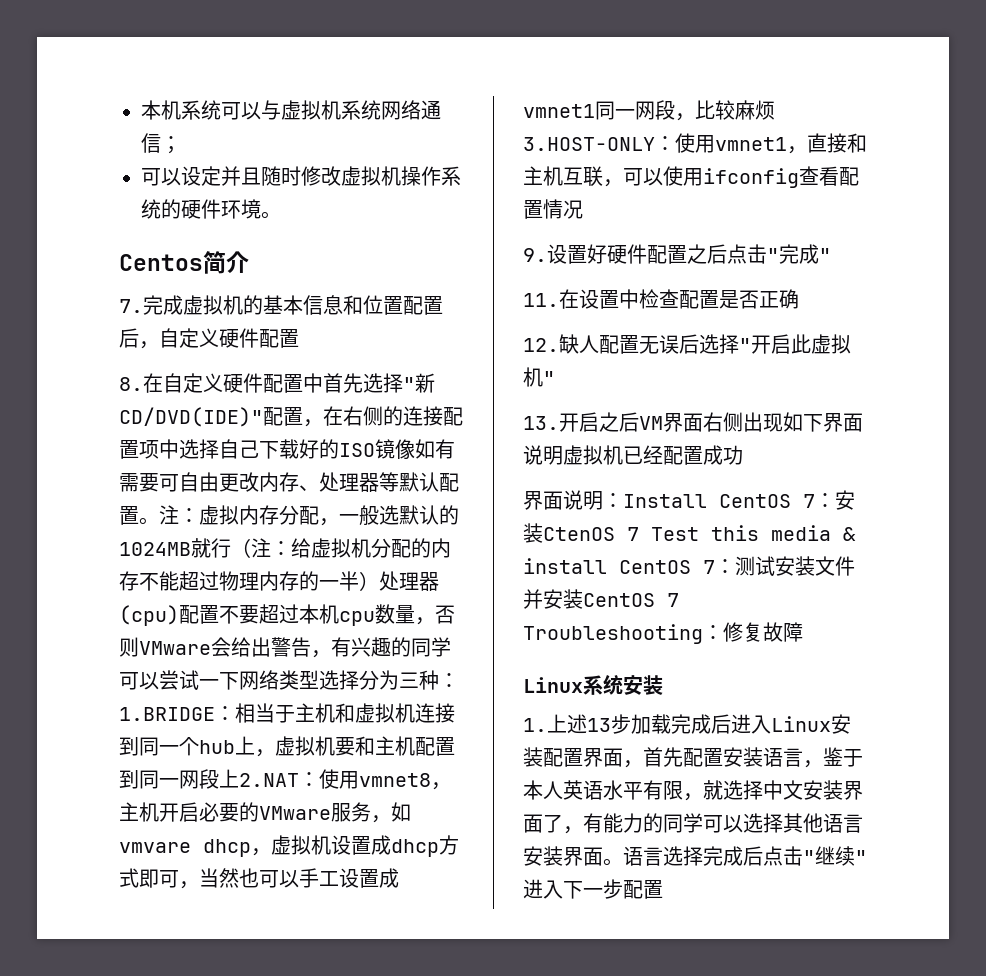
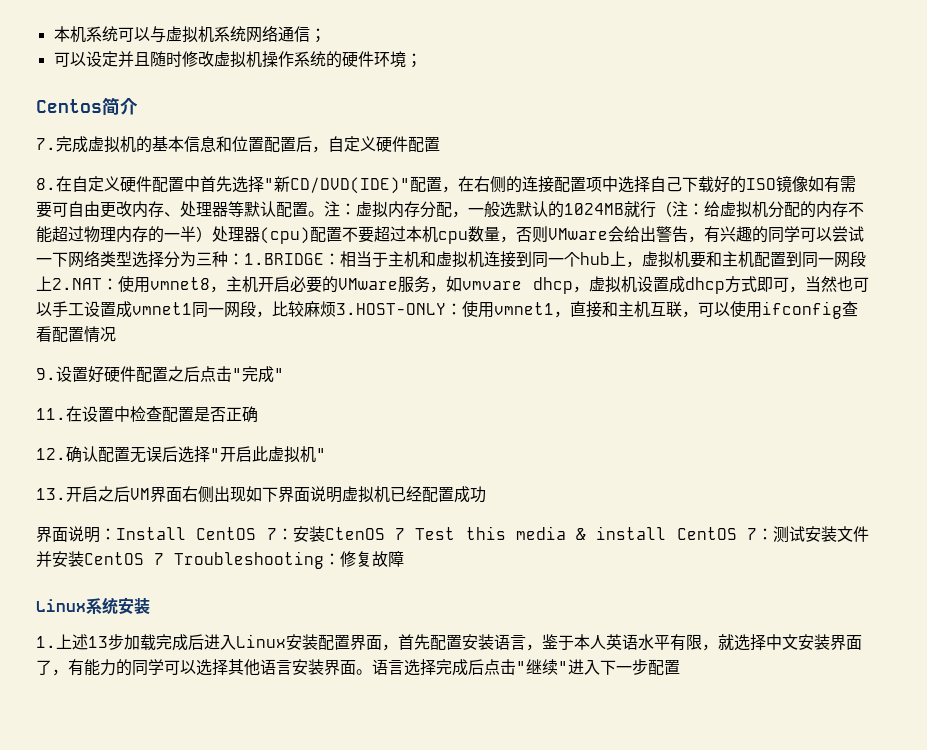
[261,211,281,219] 。 -> [405,53,422,68] ；
[559,334,599,354] 缺人 -> [66,446,98,463] 确认

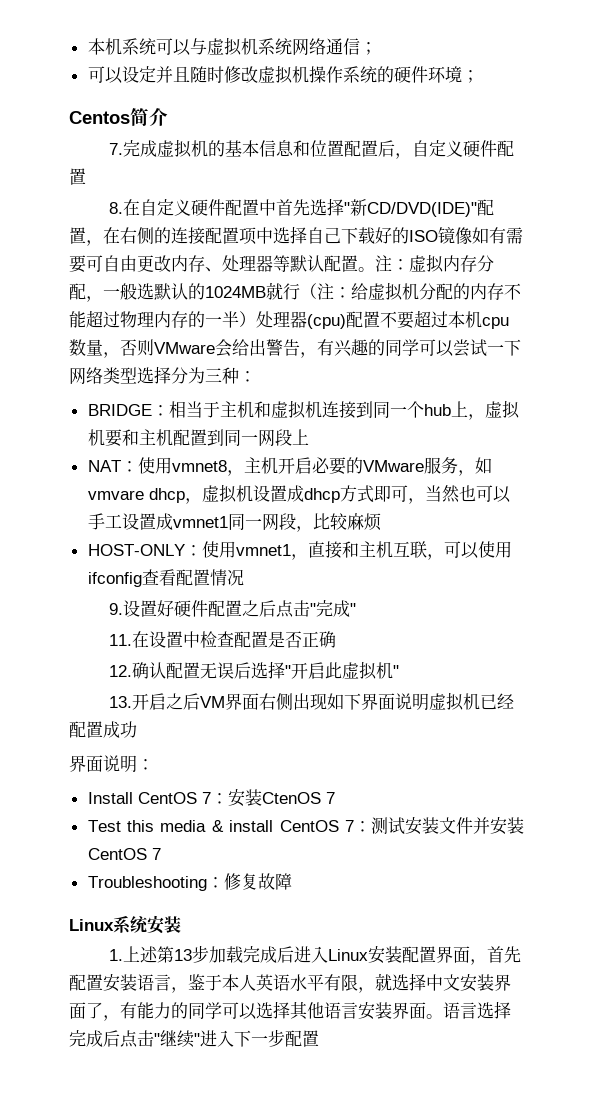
[244,253,324,265] 1.BRIDGE -> [87,404,152,416] // BRIDGE
[52,278,102,290] 2.NAT -> [87,460,121,472] // NAT
[336,303,446,315] 3.HOST-ONLY -> [87,544,185,556] // HOST-ONLY
(116, 534) none -> (154, 764) //
(405, 534) none -> (335, 798) //
(164, 559) none -> (161, 854) //
(88, 642) none -> [156,946,174,963] 第

